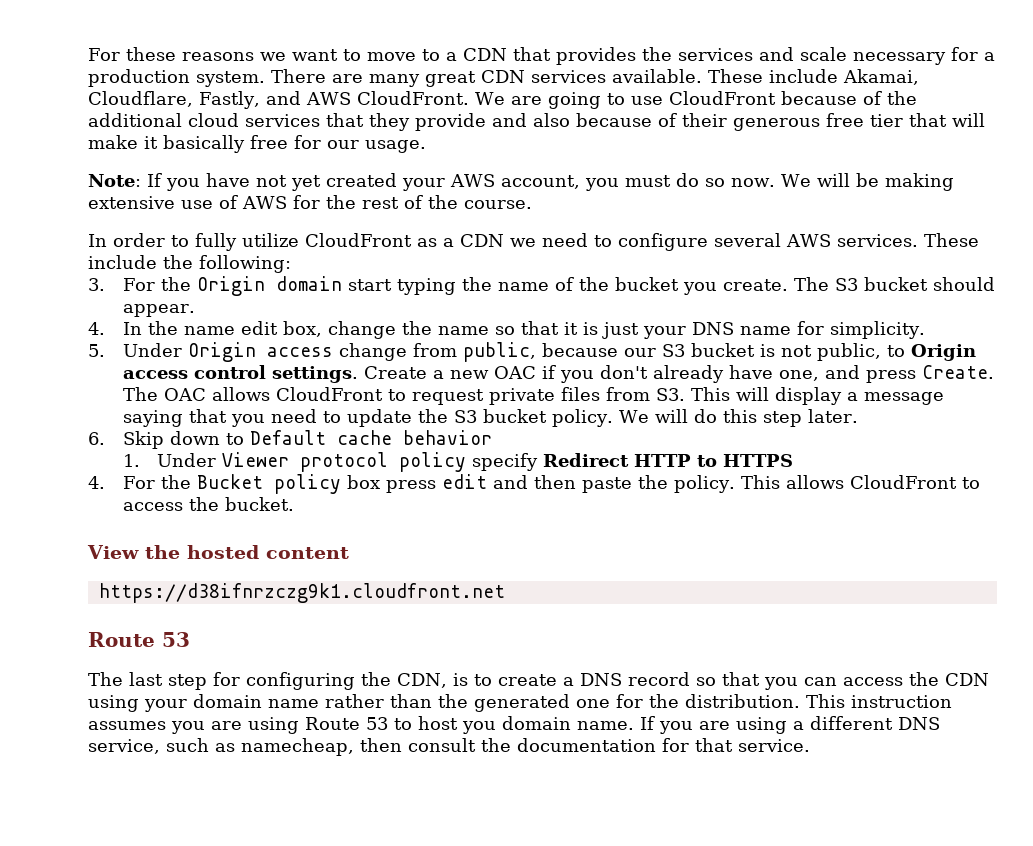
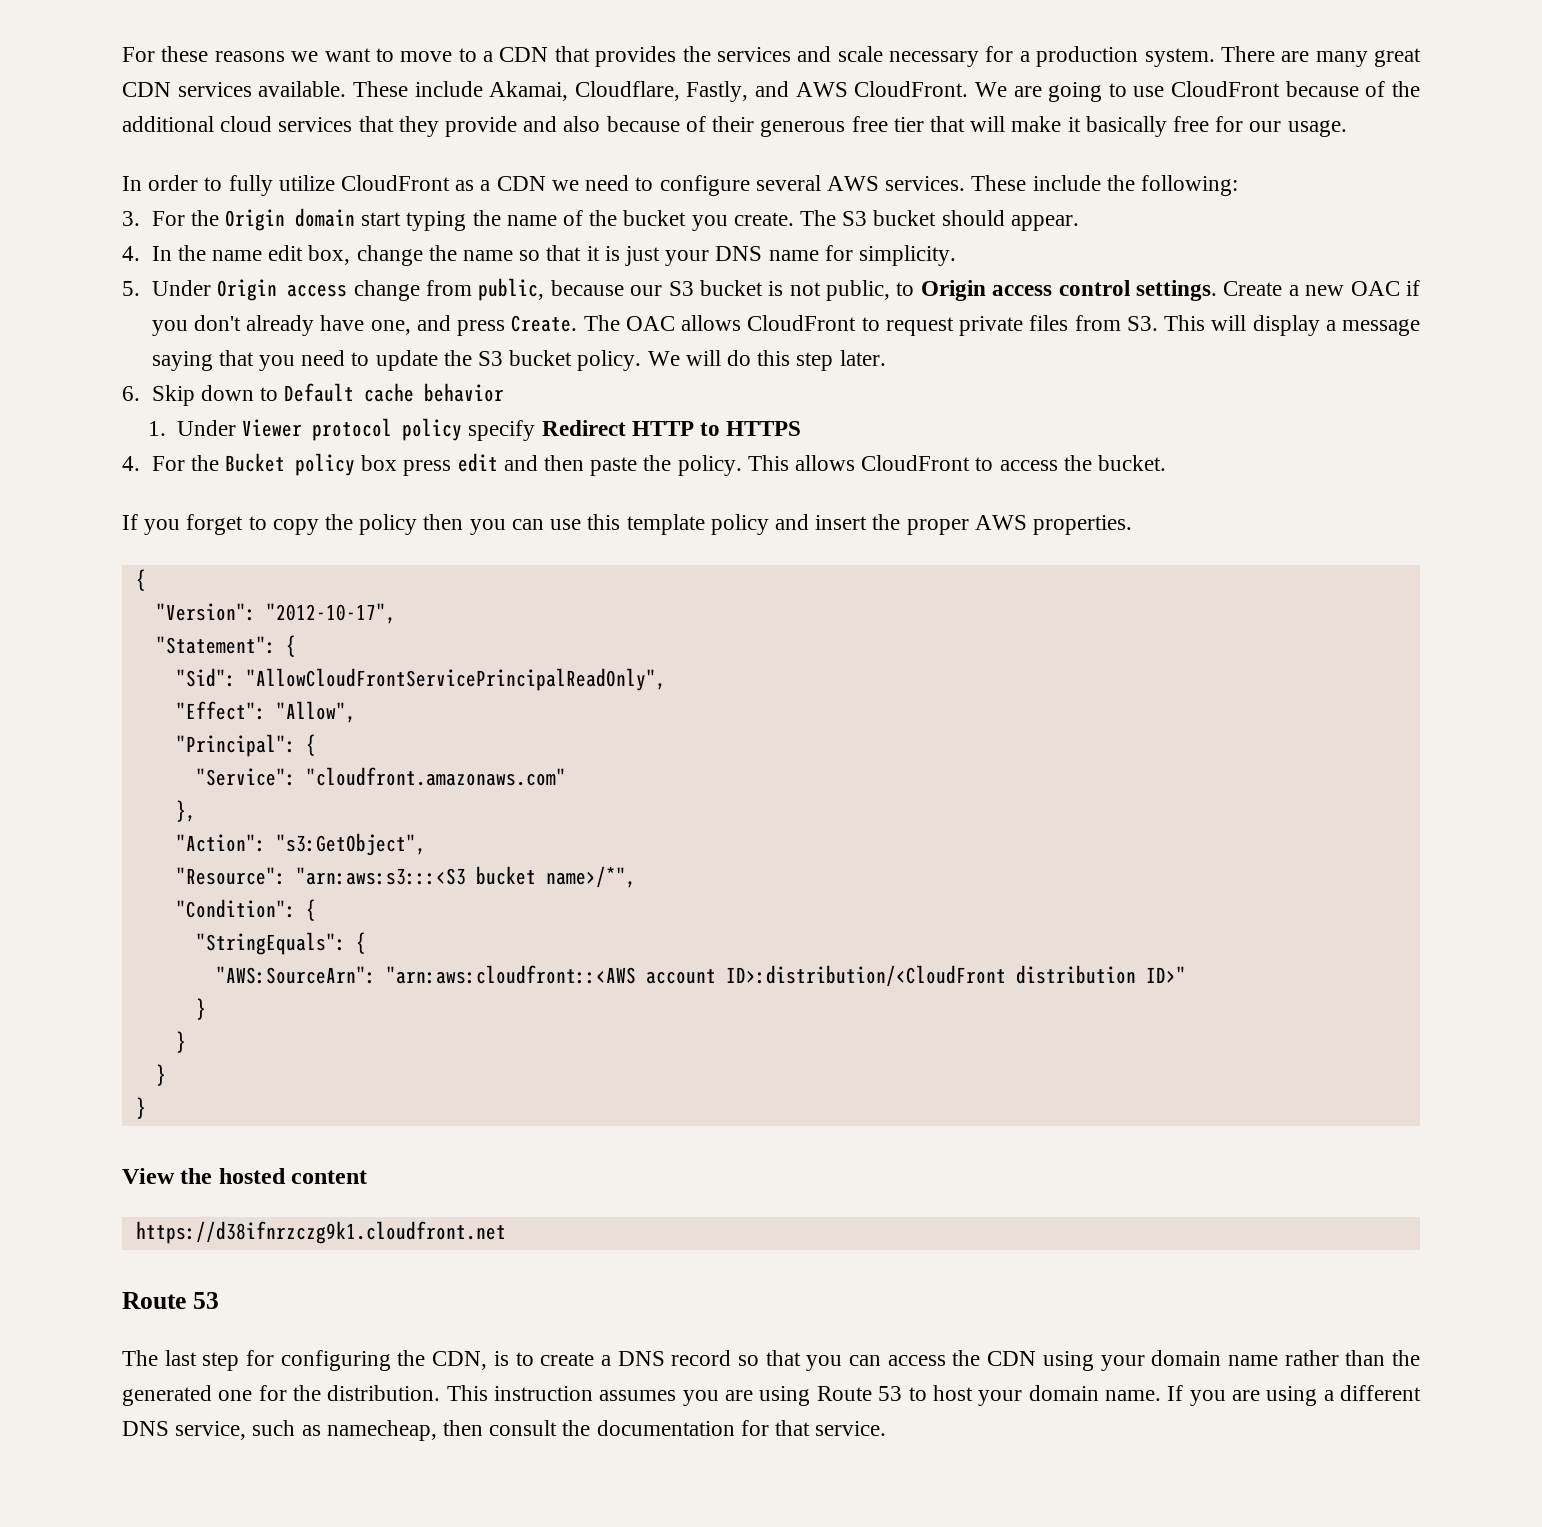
[88,173,954,191] [88,195,532,209] // Note: If you have not yet created your AWS account, you must do so now. We will be making extensive use of AWS for the rest of the course. -> (1347, 128) none
(294, 504) none -> [122,514,1132,535] [135,569,146,591] [155,603,396,624] [155,635,296,657] [175,668,666,691] [175,701,356,723] [175,734,316,757] [195,767,566,786] [175,800,196,822] [175,833,426,856] [175,866,636,888] [175,899,316,921] [195,932,366,955] [215,965,1186,987] [195,998,206,1020] [175,1031,186,1053] [155,1064,166,1086] [135,1097,146,1119] // If you forget to copy the policy then you can use this template policy and insert the proper AWS properties. // { // "Version": "2012-10-17", // "Statement": { // "Sid": "AllowCloudFrontServicePrincipalReadOnly", // "Effect": "Allow", // "Principal": { // "Service": "cloudfront.amazonaws.com" // }, // "Action": "s3:GetObject", // "Resource": "arn:aws:s3:::<S3 bucket name>/*", // "Condition": { // "StringEquals": { // "AWS:SourceArn": "arn:aws:cloudfront::<AWS account ID>:distribution/<CloudFront distribution ID>" // } // } // } // }
[462,721,496,734] you -> [978,1390,1023,1406] your

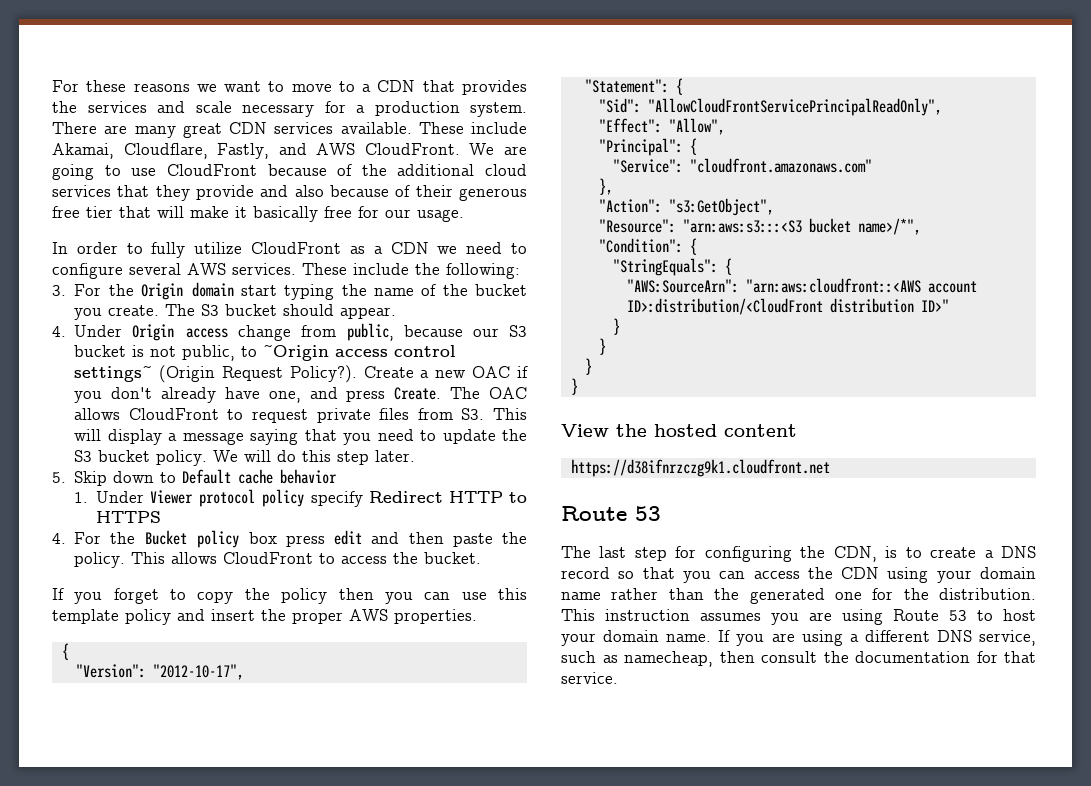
[151,245,957,266] [122,281,140,296] In the name edit box, change the name so that it is just your DNS name for simplicity. // 5. -> (66, 331) none
[920,280,986,301] Origin -> [263,344,330,361] ~Origin
[1136,280,1218,301] settings. -> [74,365,357,383] settings~ (Origin Request Policy?).
[122,386,140,401] 6. -> [52,472,66,483] 5.

